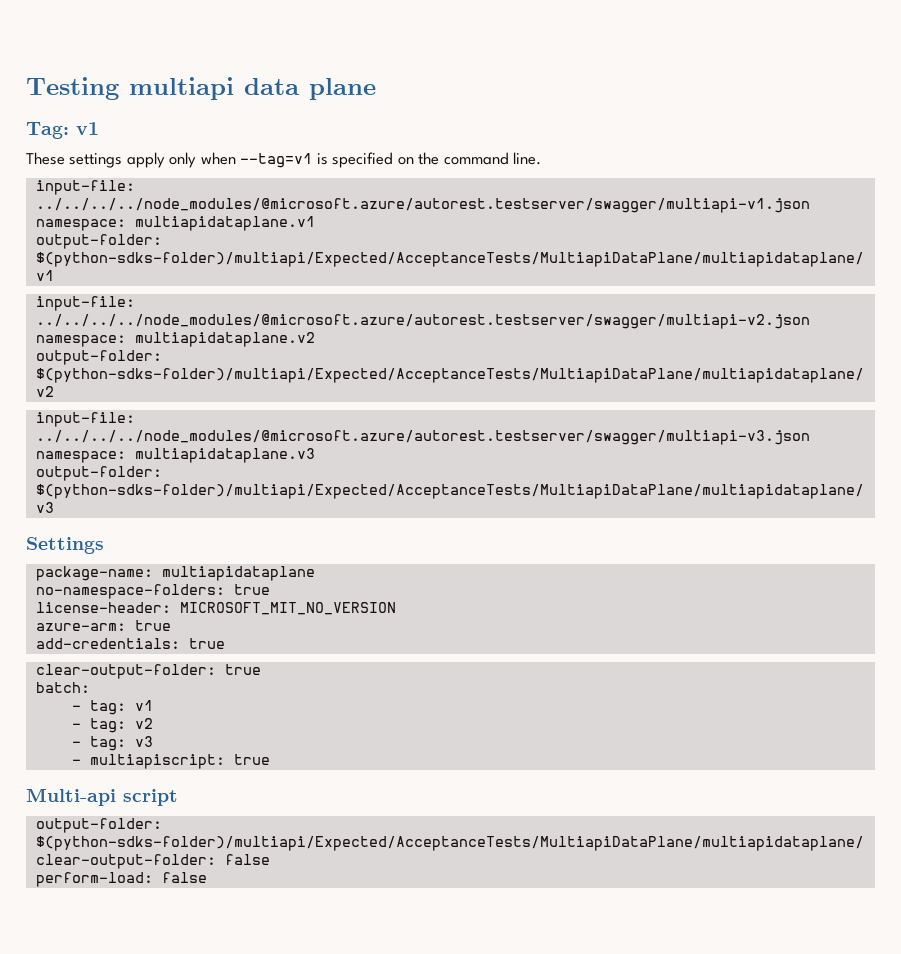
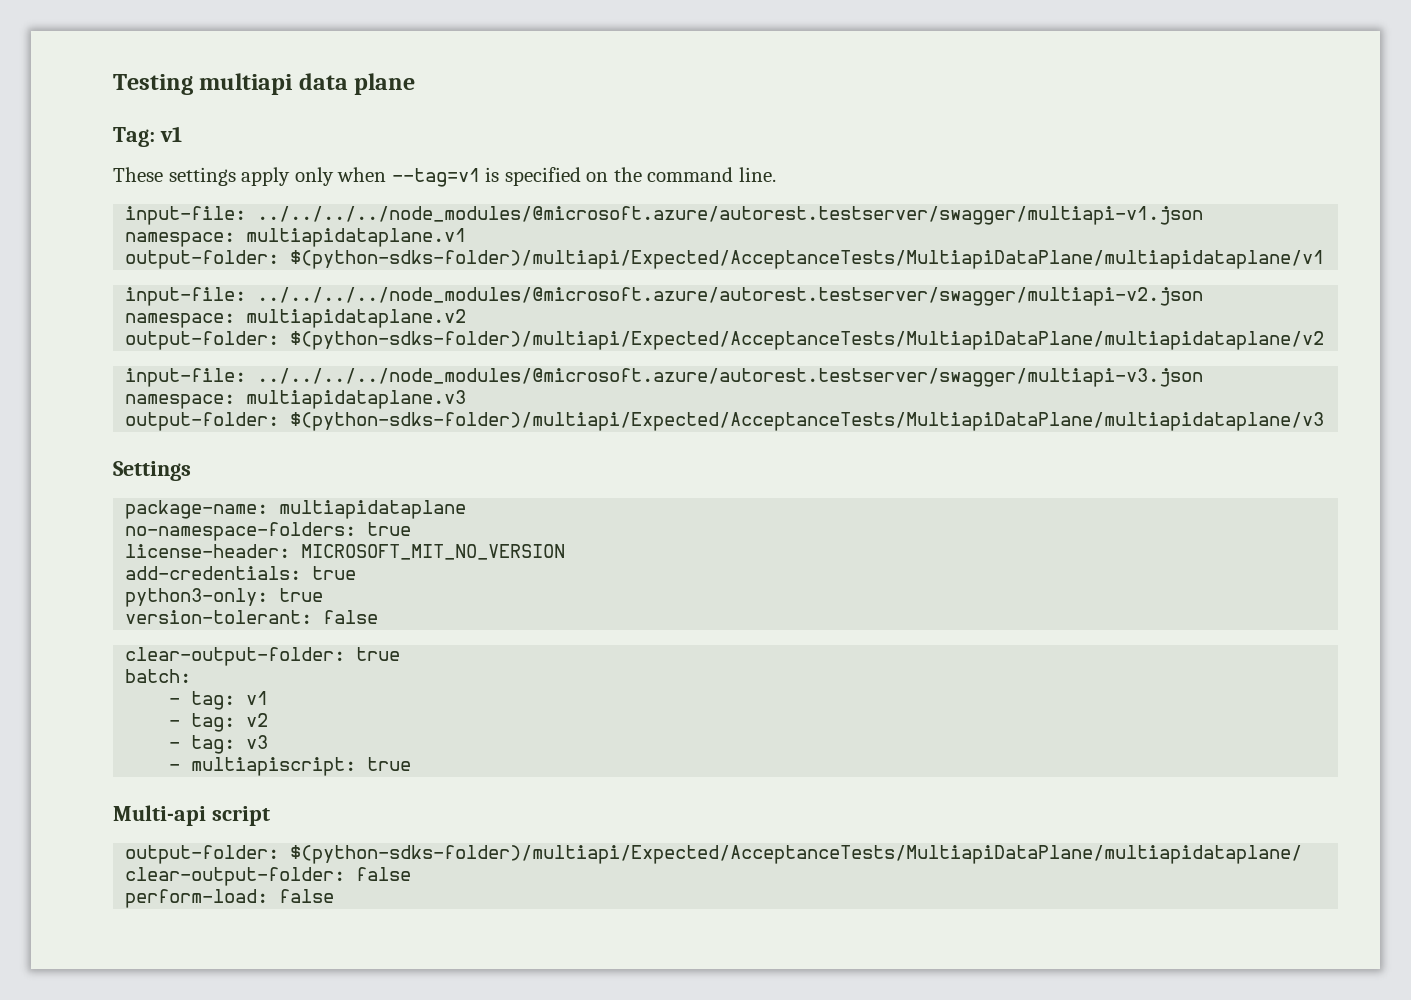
[35,620,171,631] [35,638,225,649] azure-arm: true // add-credentials: true -> [125,566,357,580] [125,588,324,607] [125,610,379,624] add-credentials: true // python3-only: true // version-tolerant: false

